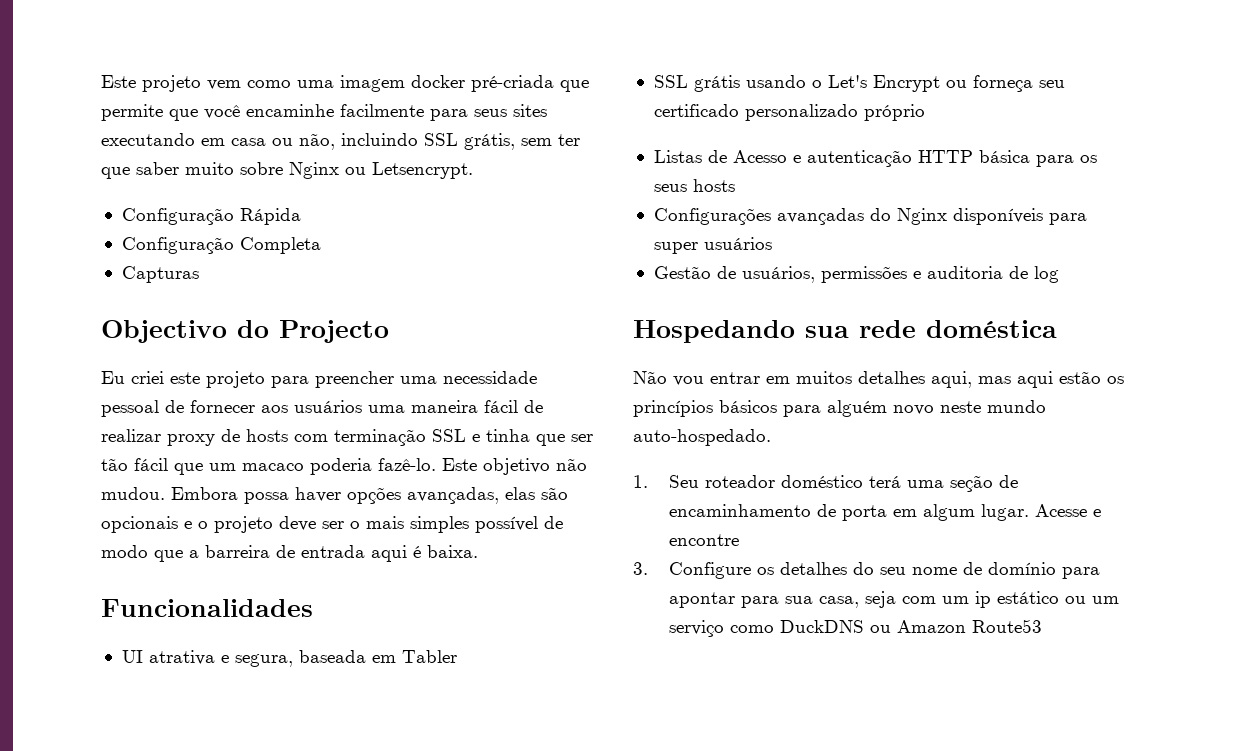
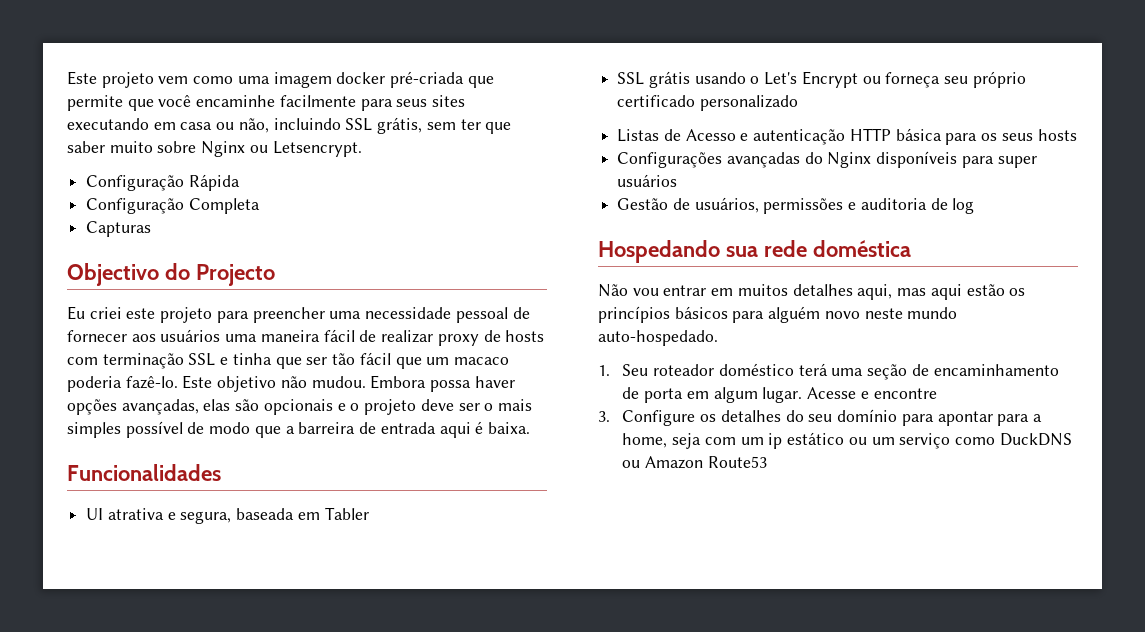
(1065, 84) none -> [972,71,1026,88] próprio
[863,104,925,121] próprio -> (798, 103) none
[912,562,983,575] nome de -> (833, 418) none
[785,596,860,608] sua casa, -> [1032,414,1042,422] [622,433,668,448] a home,

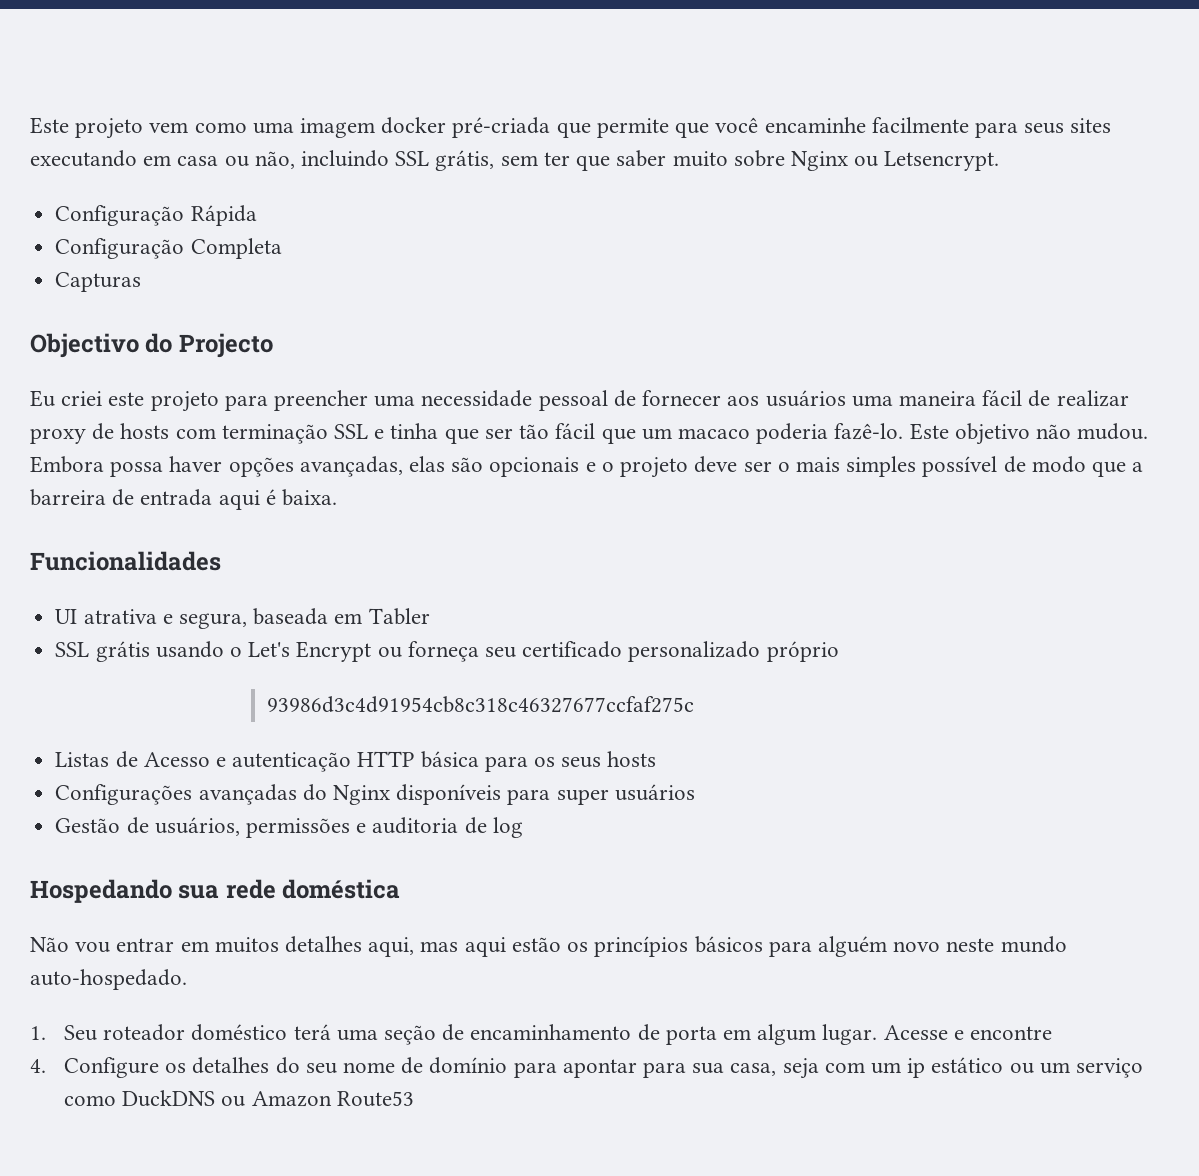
[972,71,1026,88] próprio -> (516, 652) none
(798, 103) none -> [766,641,839,662] [267,696,695,713] próprio // 93986d3c4d91954cb8c318c46327677ccfaf275c
[598,411,610,422] 3. -> [30,1059,46,1073] 4.
(833, 418) none -> [342,1057,424,1074] nome de
[1032,414,1042,422] [622,433,668,448] a home, -> [692,1063,777,1076] sua casa,

